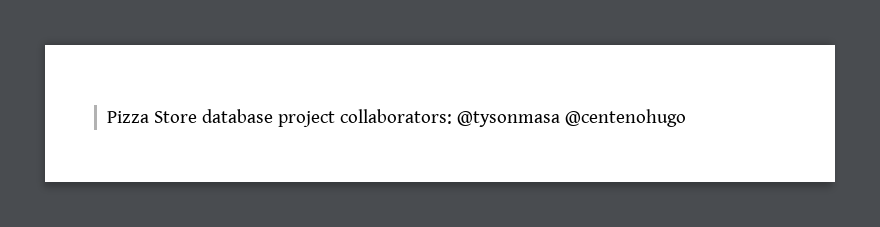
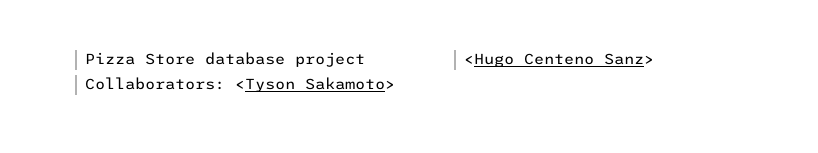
[340,109,687,127] collaborators: @tysonmasa @centenohugo -> [84,77,395,92] [463,53,654,67] // Collaborators: <Tyson Sakamoto> <Hugo Centeno Sanz>

